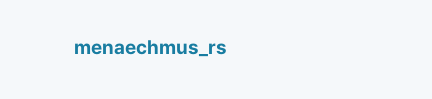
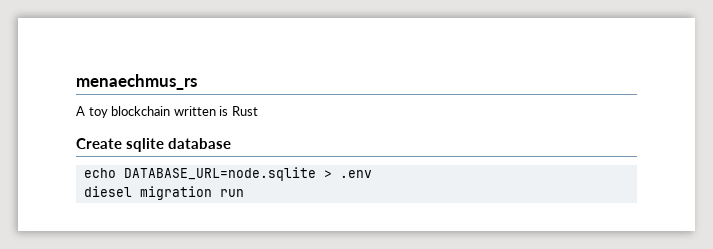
(227, 48) none -> [76,106,258,118] [76,138,232,152] [83,167,372,181] [83,186,244,200] // A toy blockchain written is Rust // Create sqlite database // echo DATABASE_URL=node.sqlite > .env // diesel migration run

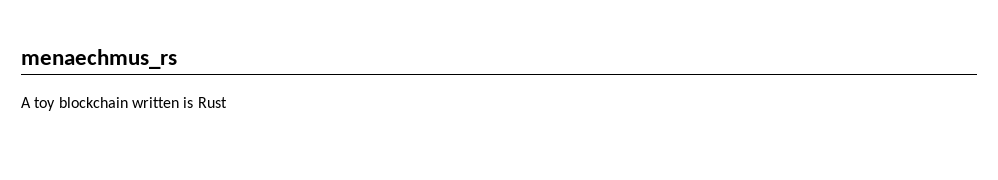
[76,138,232,152] [83,167,372,181] [83,186,244,200] // Create sqlite database // echo DATABASE_URL=node.sqlite > .env // diesel migration run -> (227, 102) none

